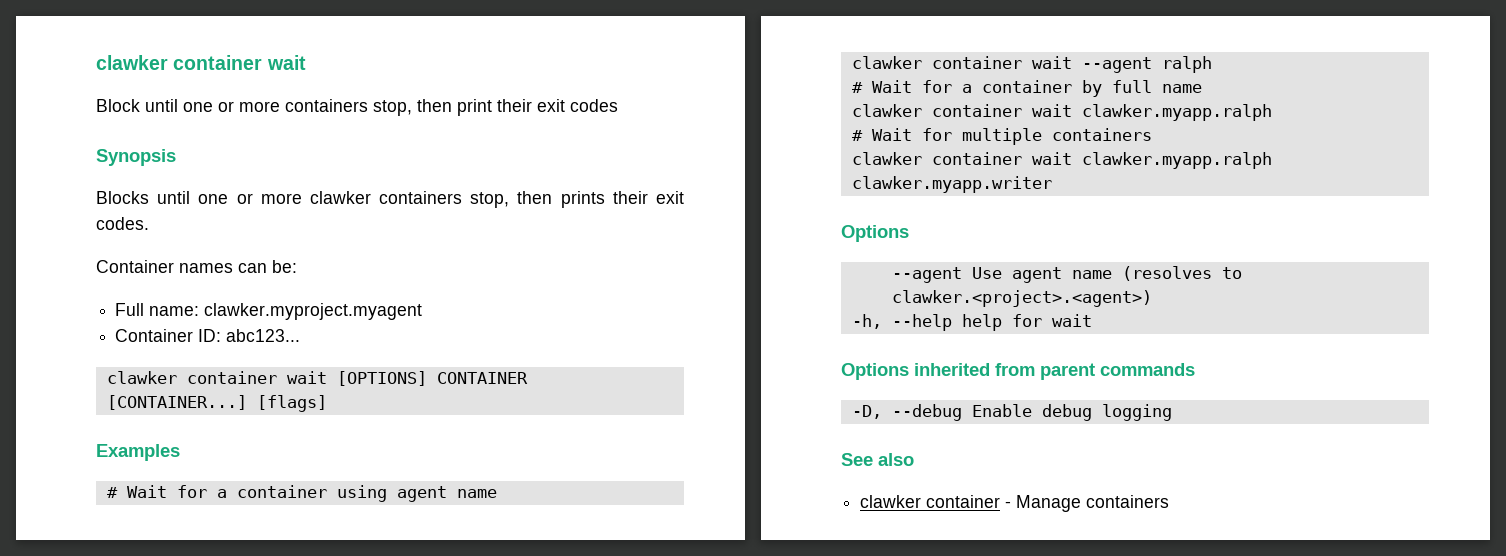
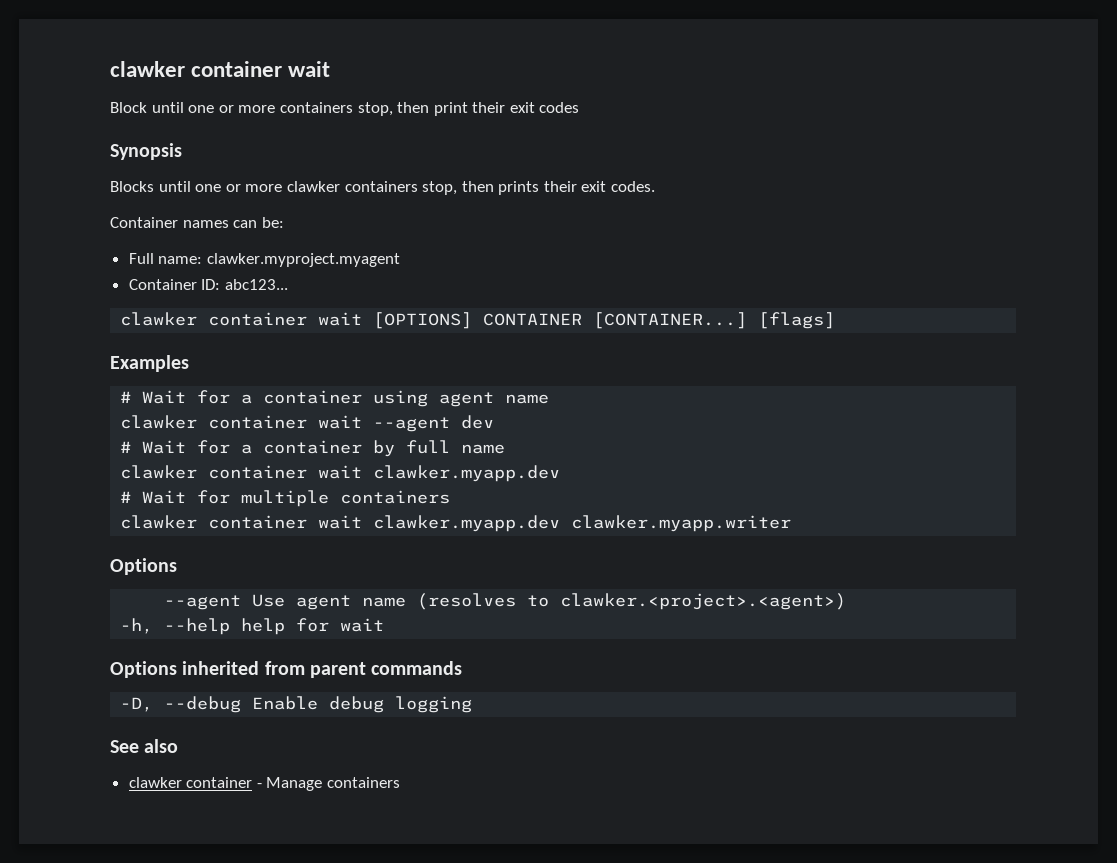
[1161,56,1212,73] ralph -> [461,415,495,429] dev
[1081,104,1272,121] clawker.myapp.ralph -> [373,465,561,482] clawker.myapp.dev
[1081,152,1272,169] clawker.myapp.ralph -> [373,515,561,532] clawker.myapp.dev

